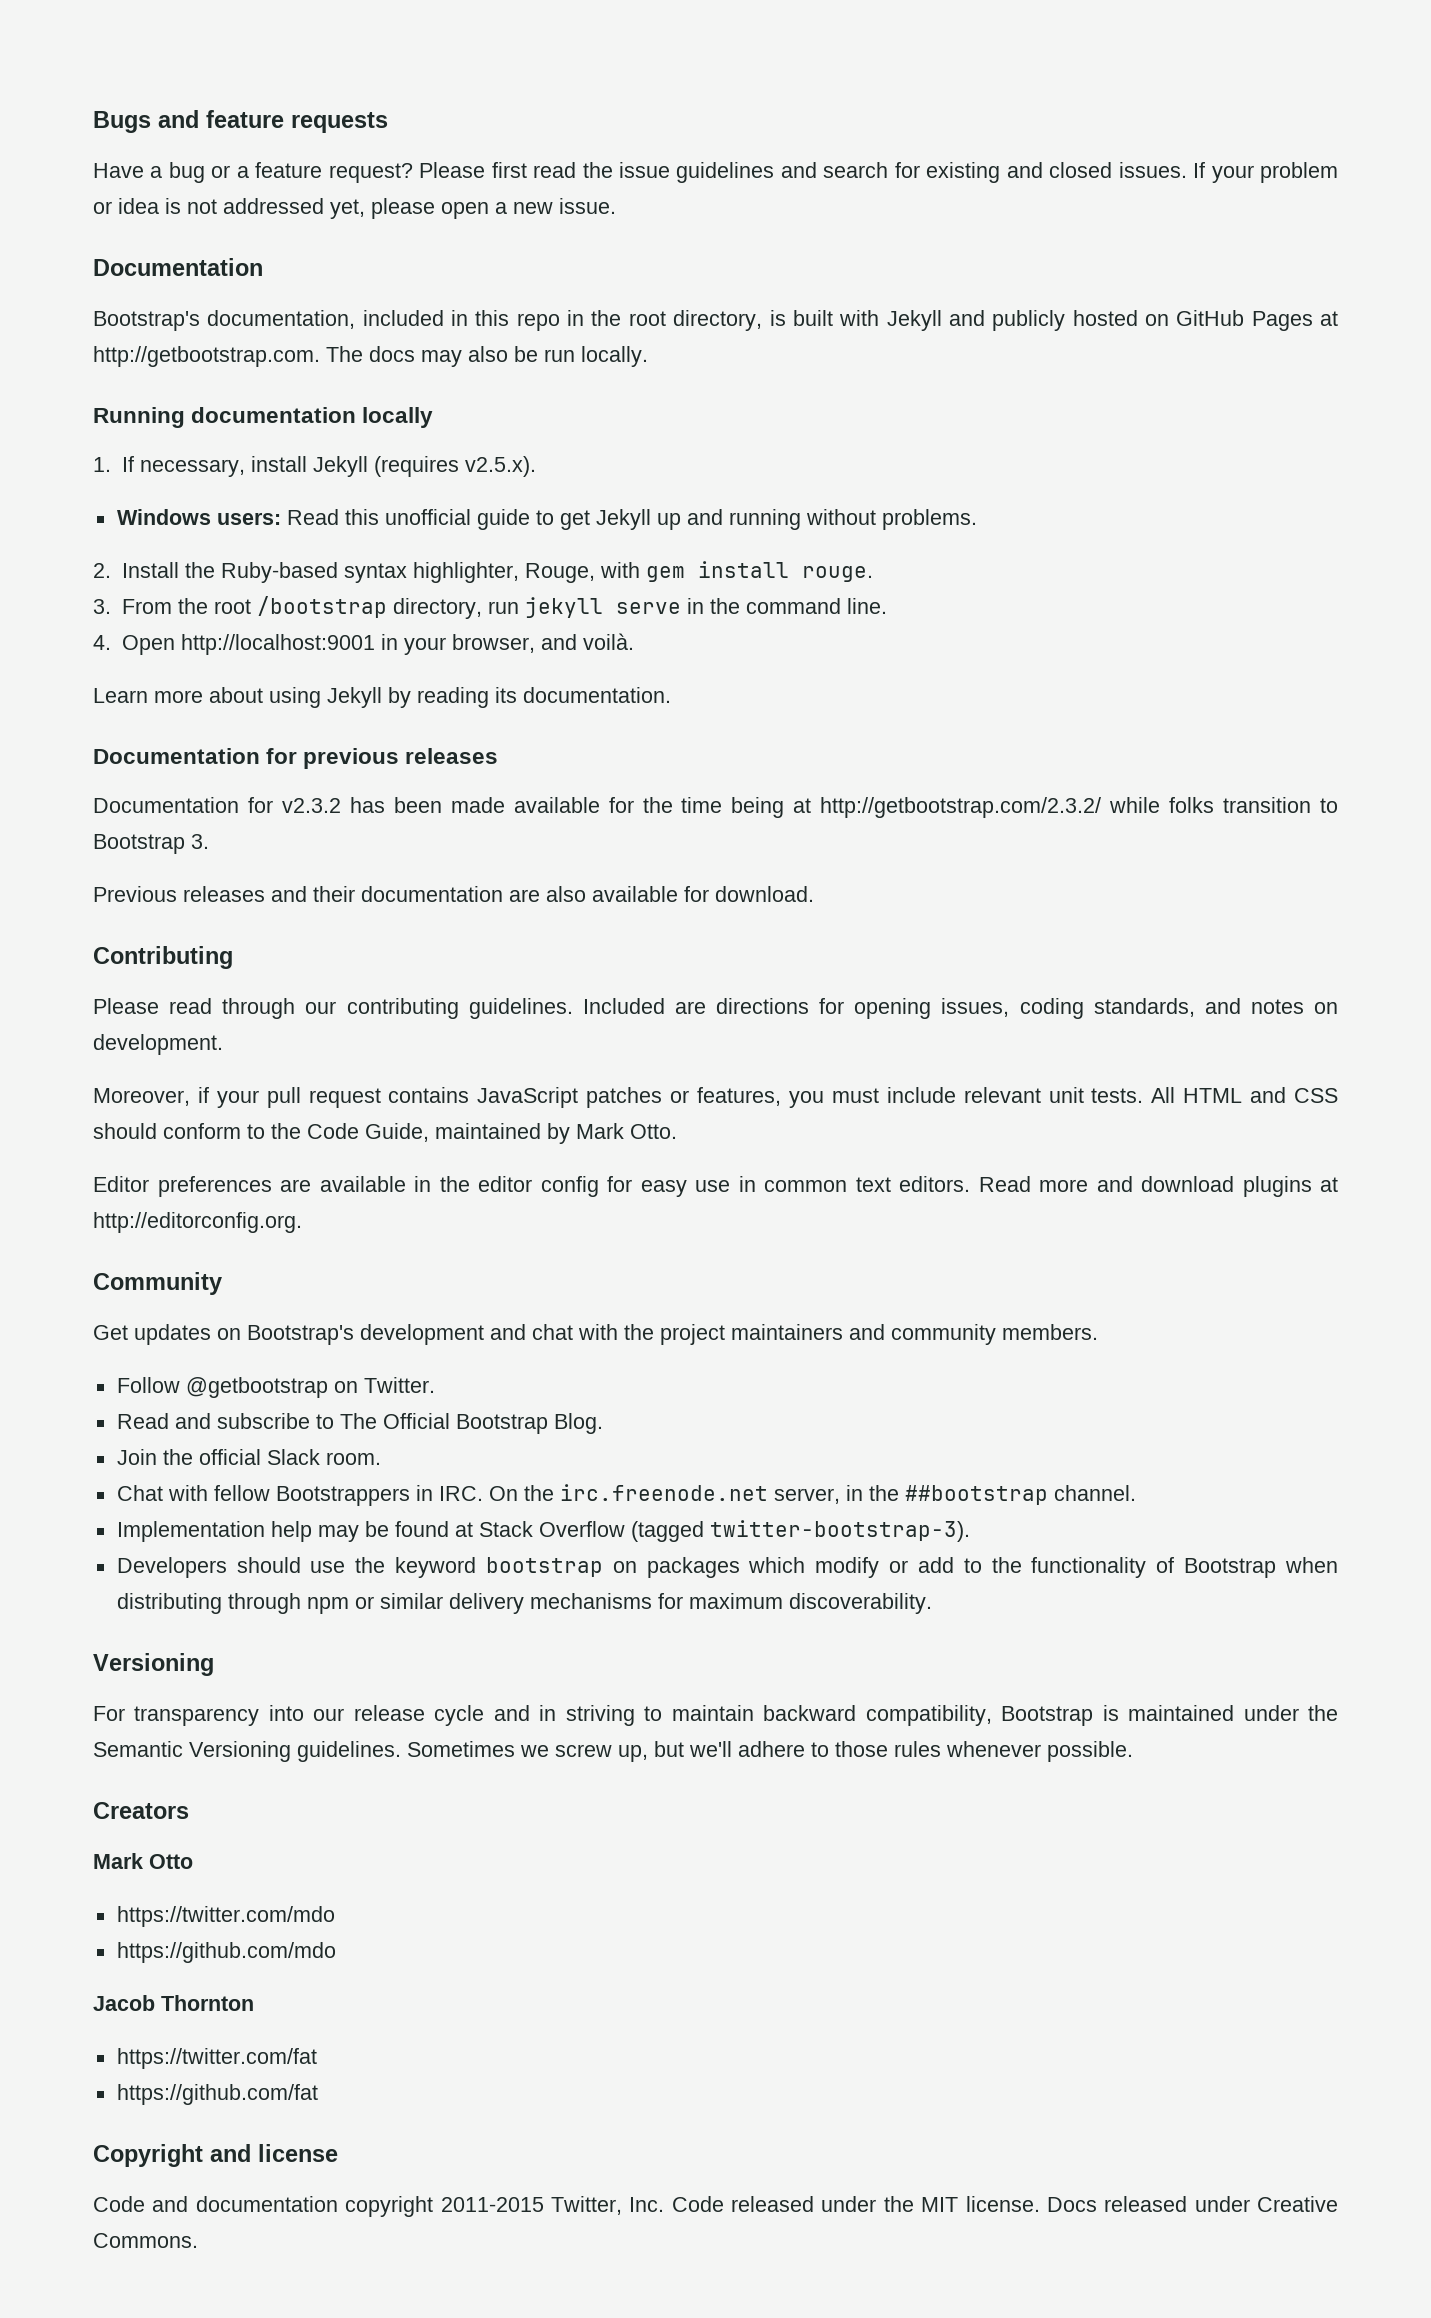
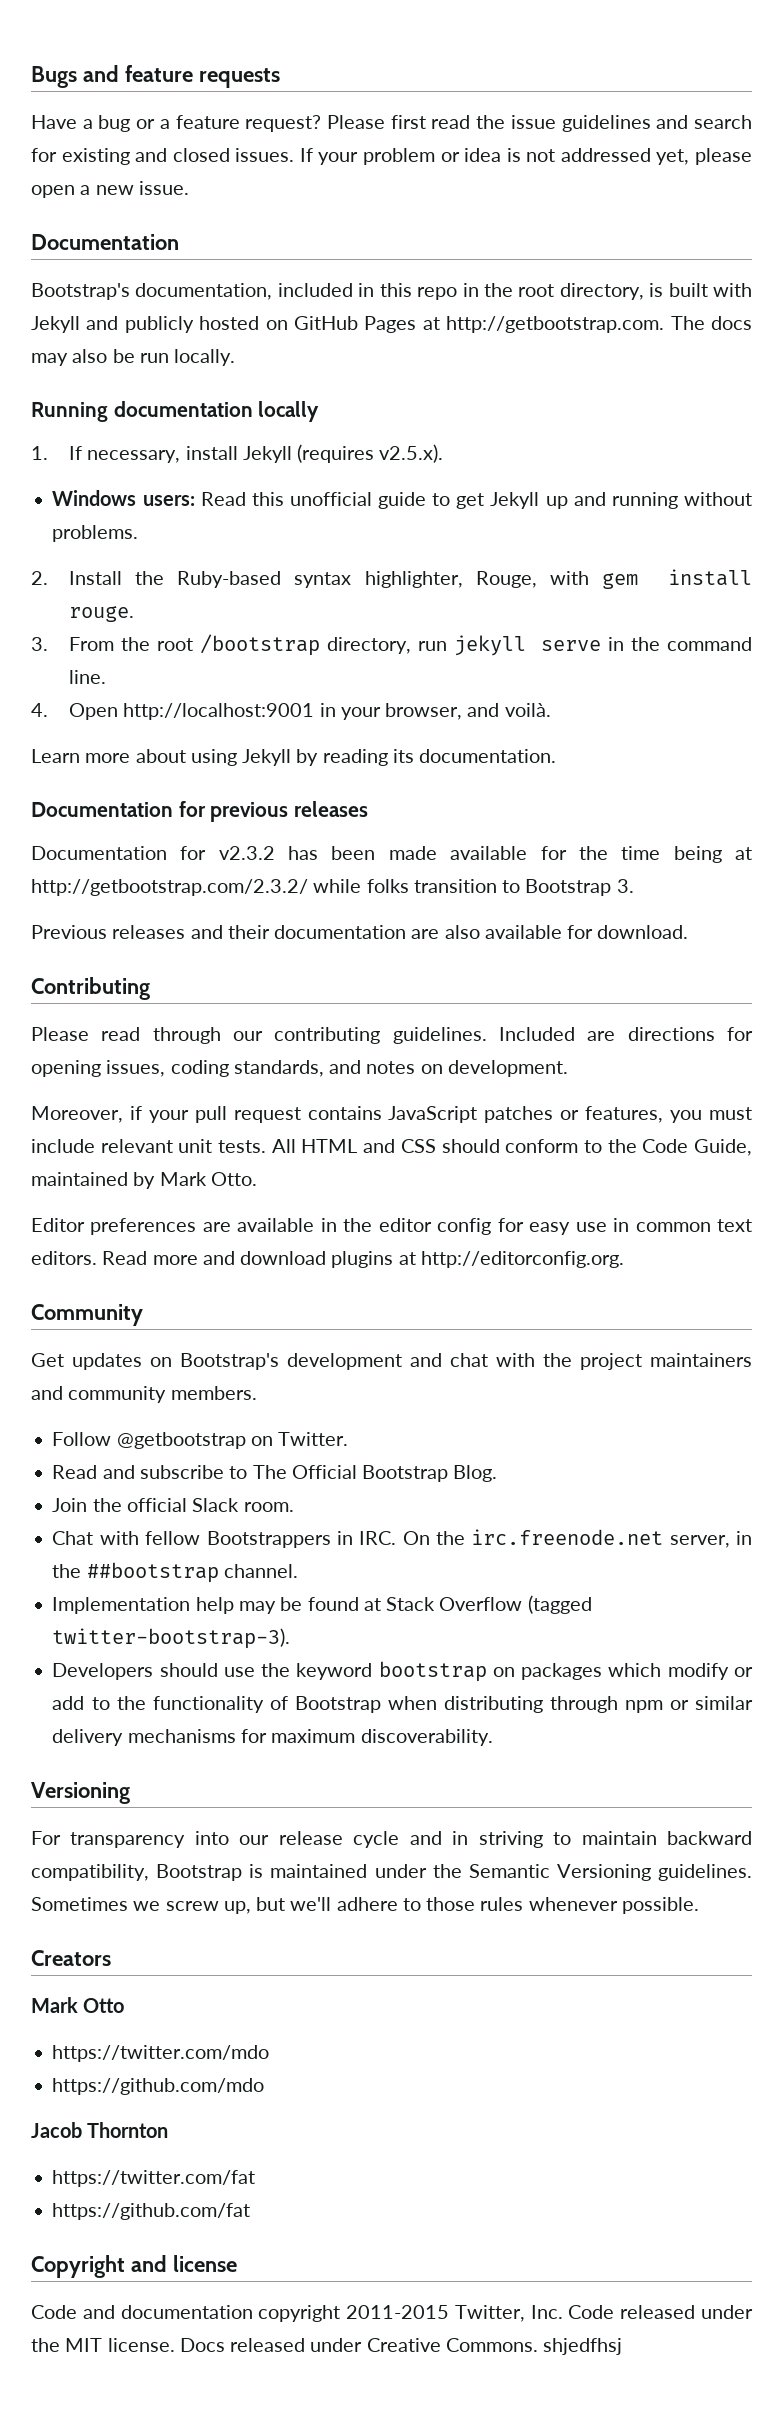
(198, 2240) none -> [543,2338,623,2355] shjedfhsj

